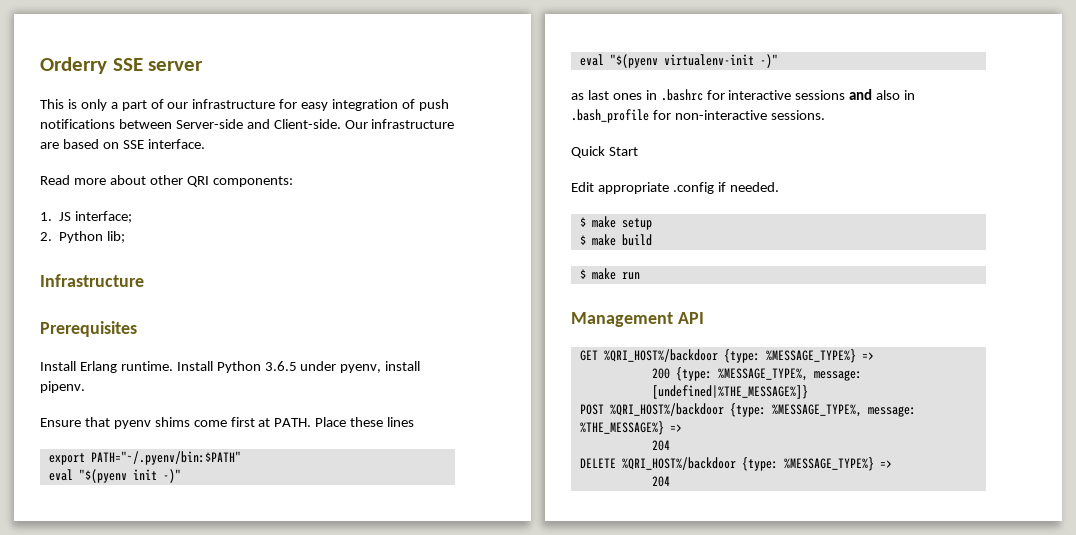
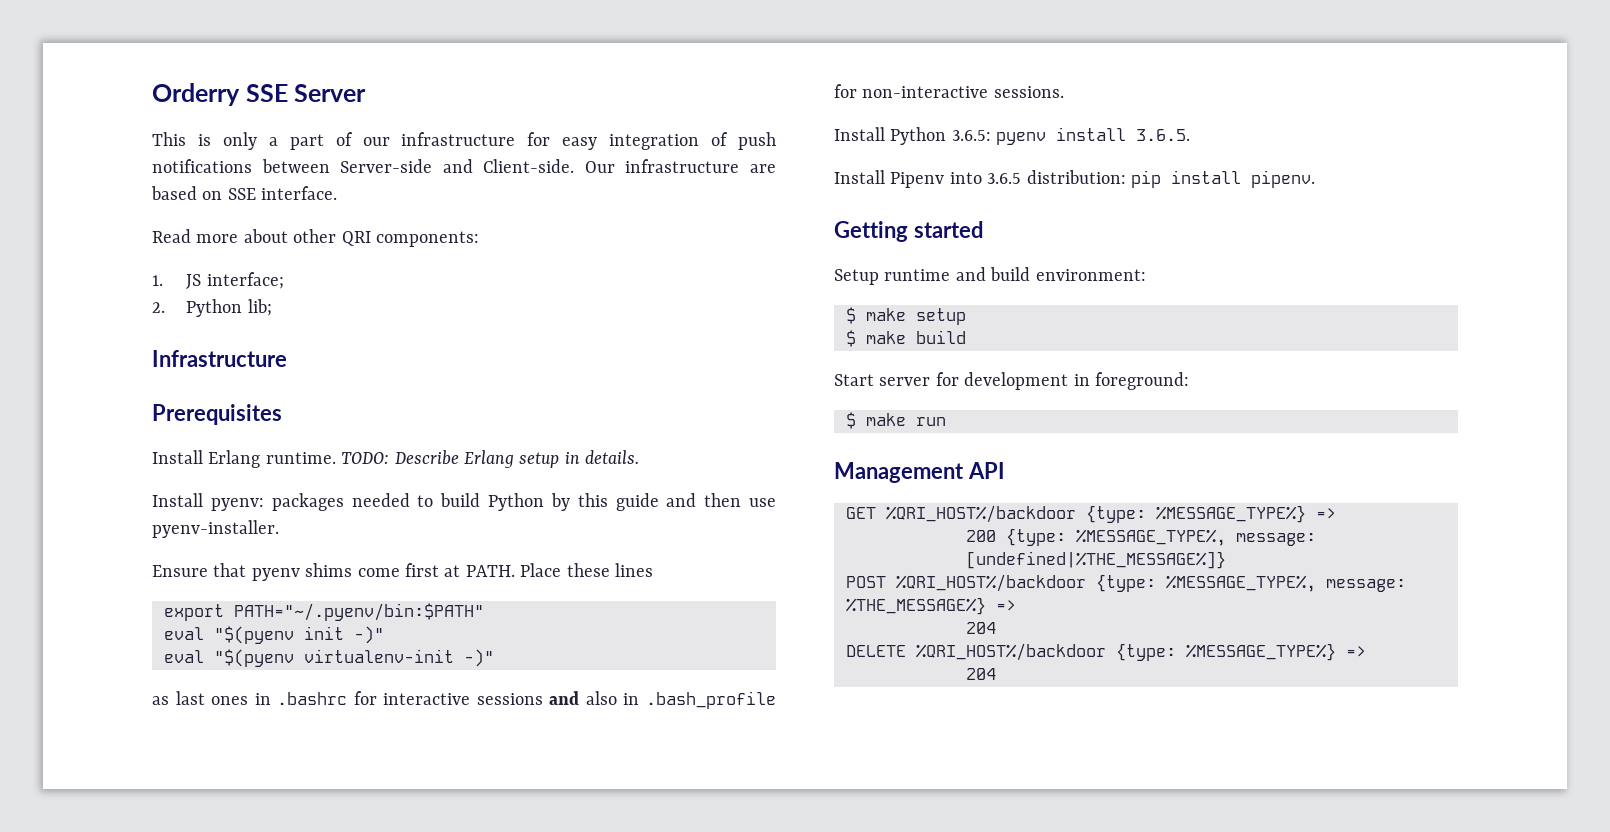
[148,61,204,71] server -> [294,84,367,102] Server
[176,361,421,373] [40,381,85,393] Install Python 3.6.5 under pyenv, install pipenv. -> [341,450,640,468] [152,493,776,511] [152,520,279,538] TODO: Describe Erlang setup in details. // Install pyenv: packages needed to build Python by this guide and then use pyenv-installer.
[571,146,638,158] [571,182,779,194] Quick Start // Edit appropriate .config if needed. -> [834,127,1191,145] [834,170,1315,188] [834,221,983,242] [834,267,1146,285] Install Python 3.6.5: pyenv install 3.6.5. // Install Pipenv into 3.6.5 distribution: pip install pipenv. // Getting started // Setup runtime and build environment:
(652, 240) none -> [834,372,1189,390] // Start server for development in foreground:

